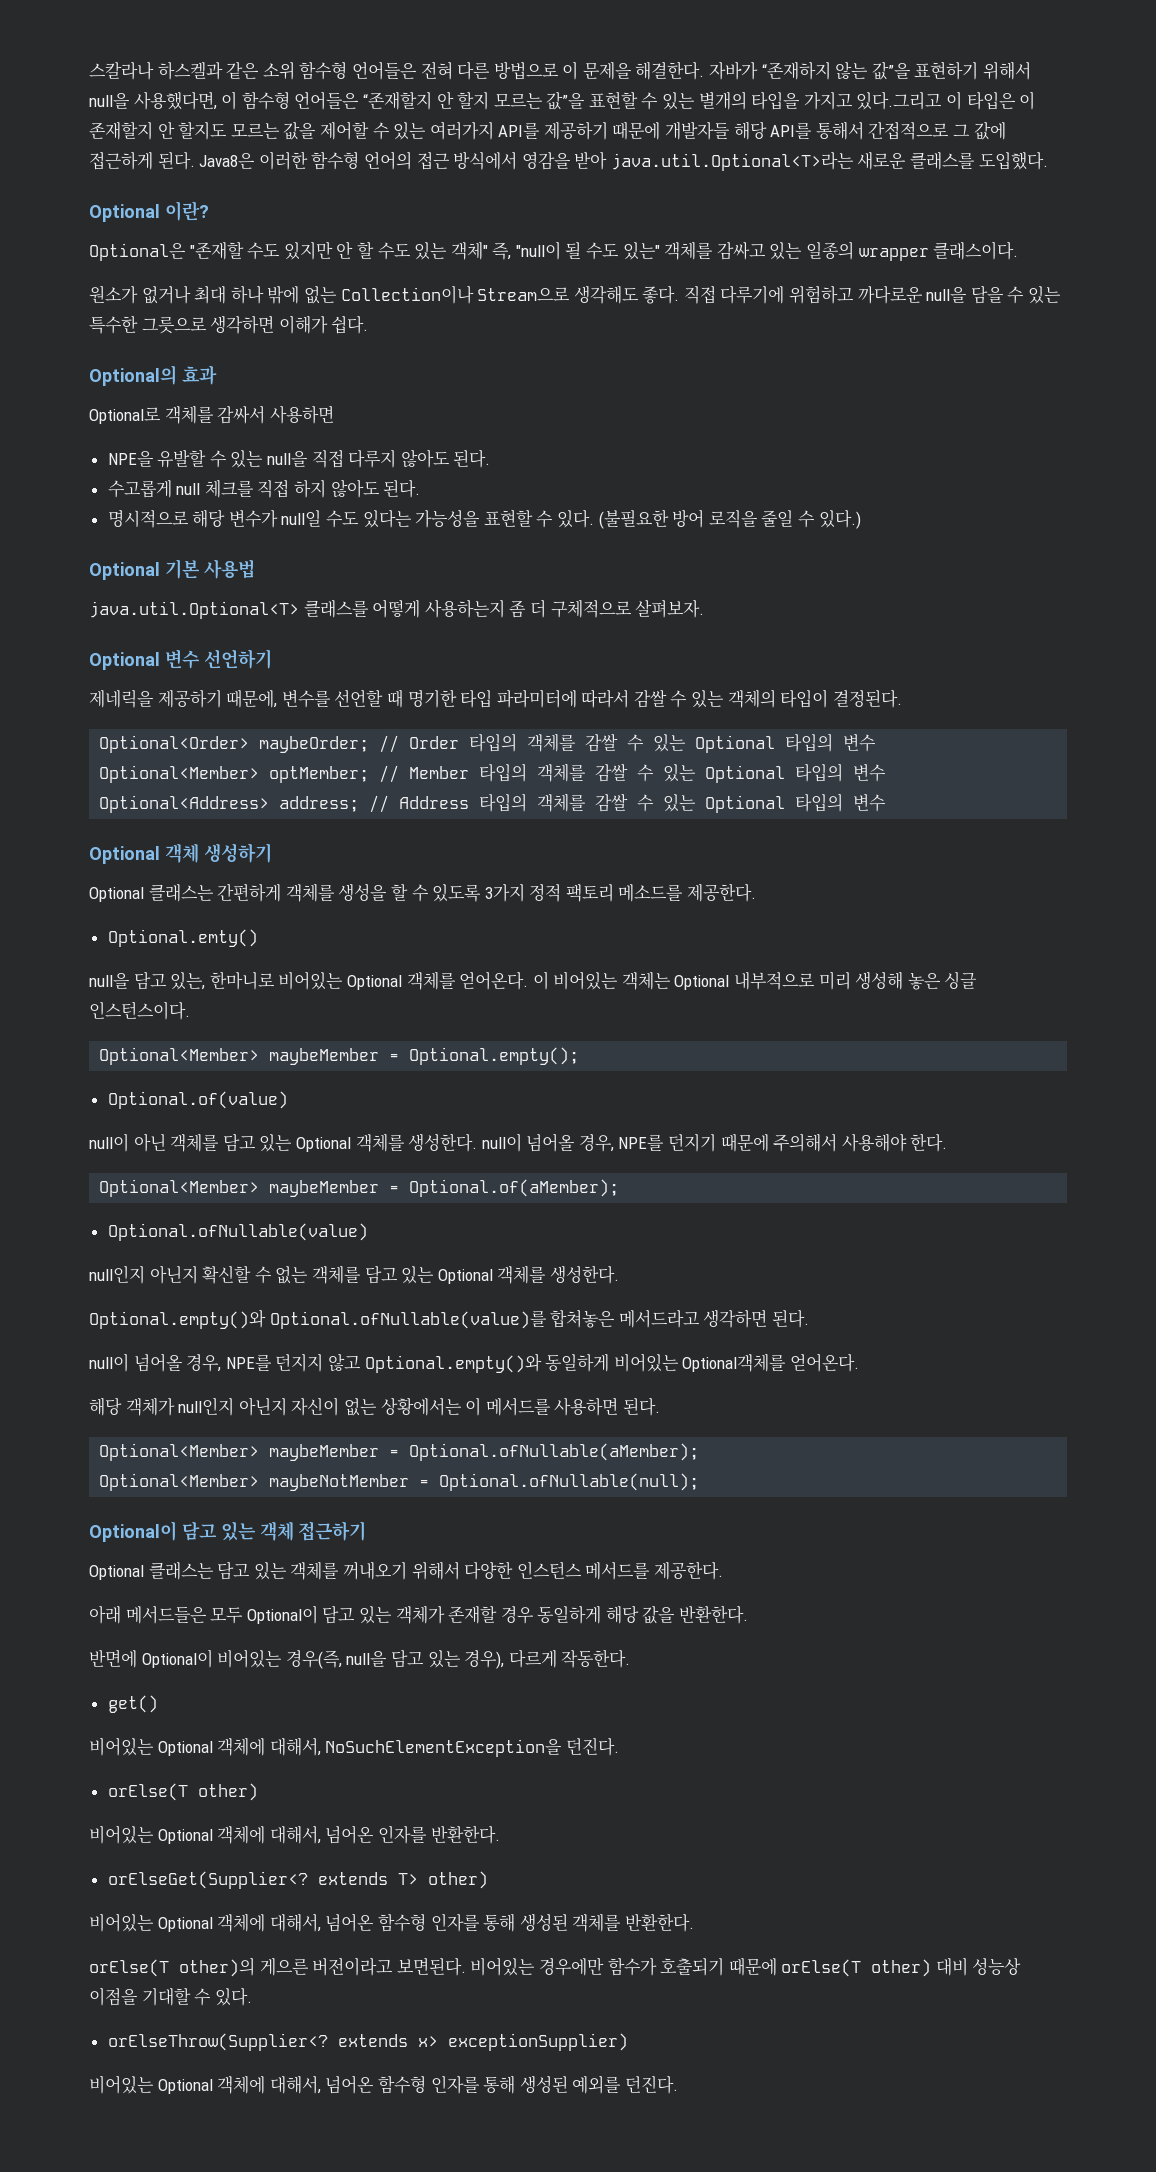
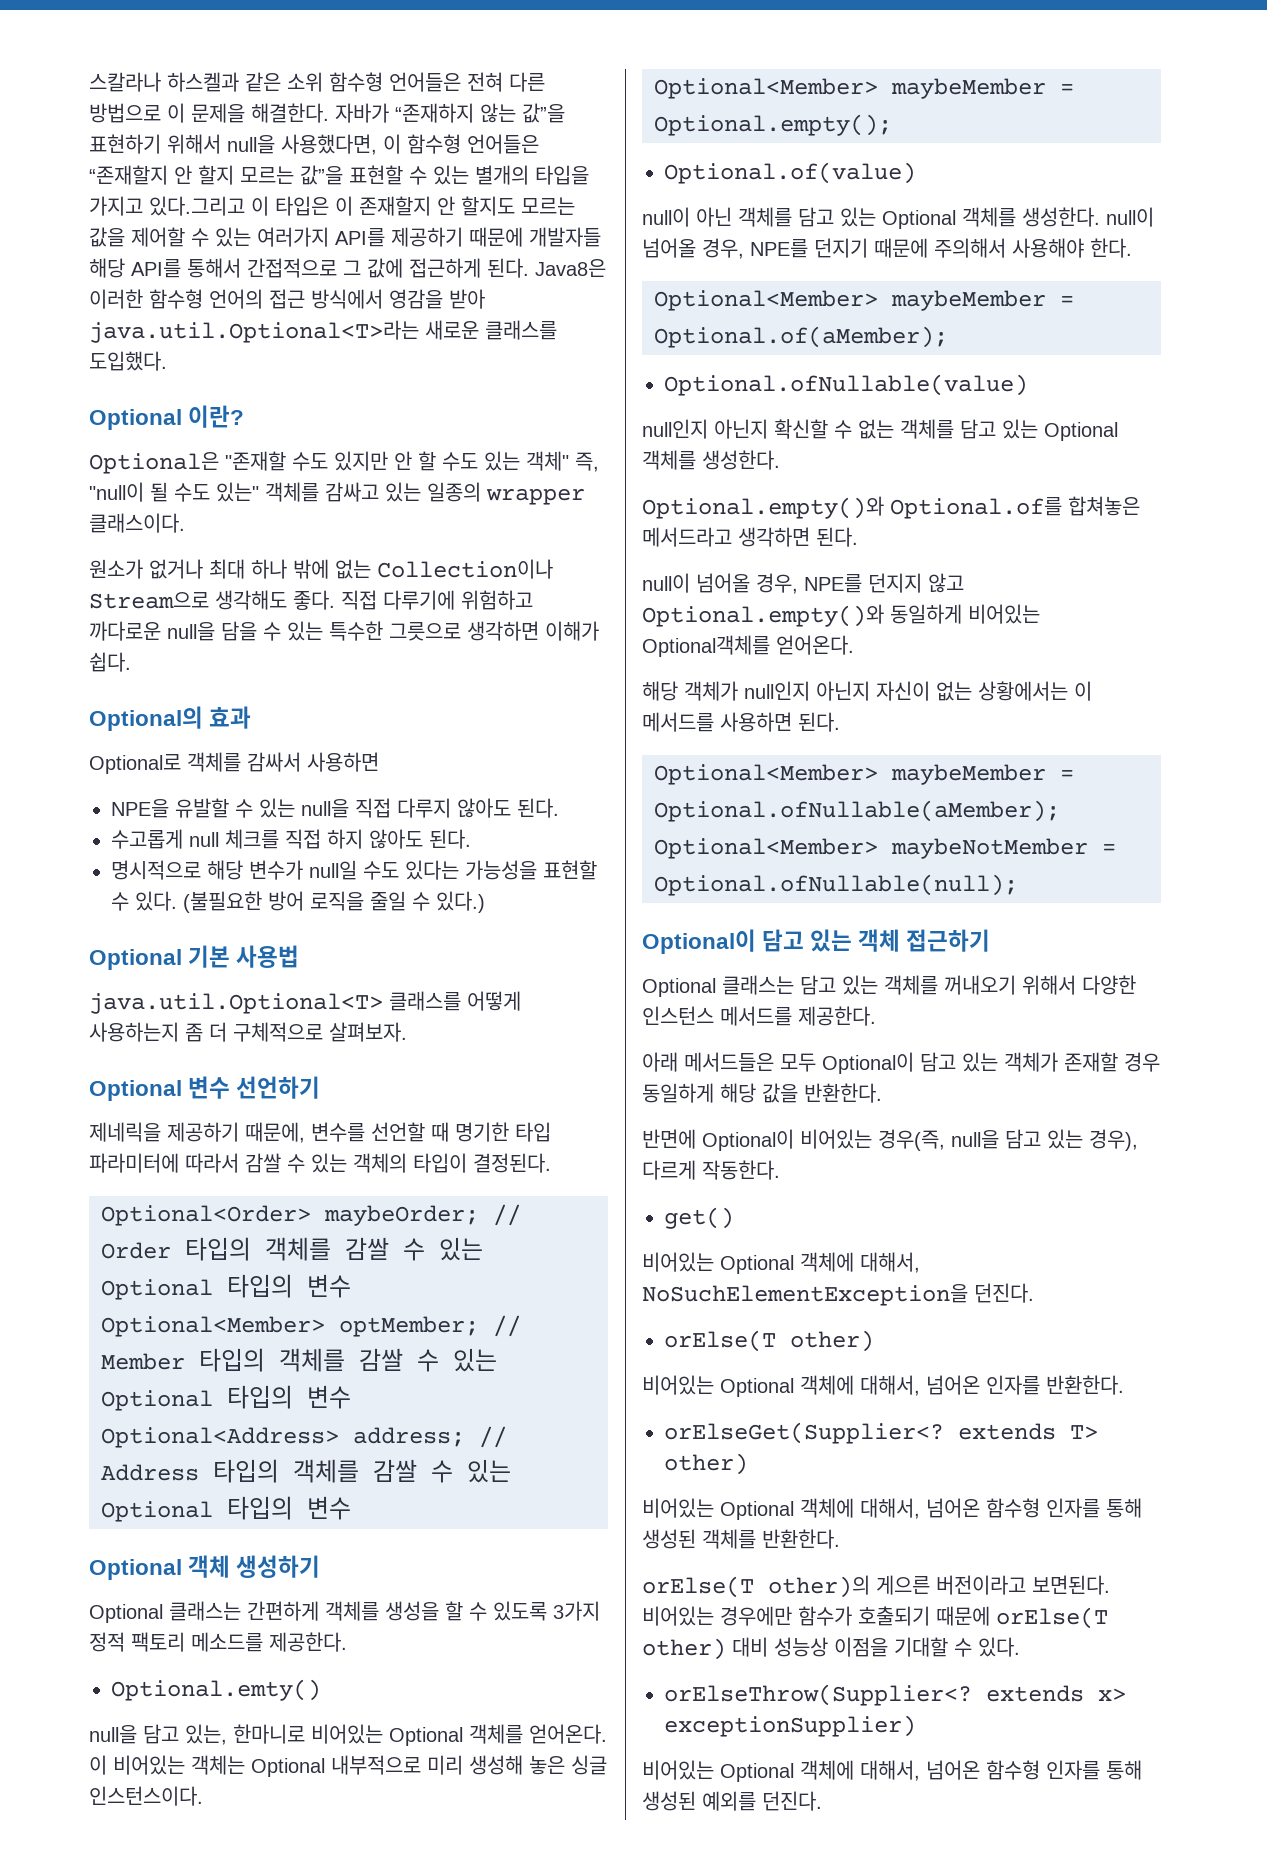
[269,1311,547,1329] Optional.ofNullable(value)를 -> [890,497,1062,519] Optional.of를

